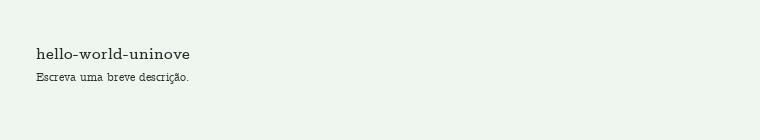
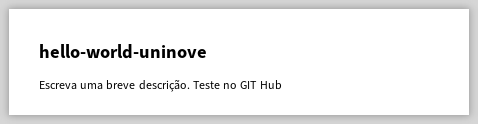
(189, 78) none -> [192,80,282,90] Teste no GIT Hub

